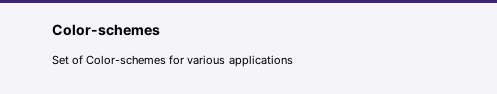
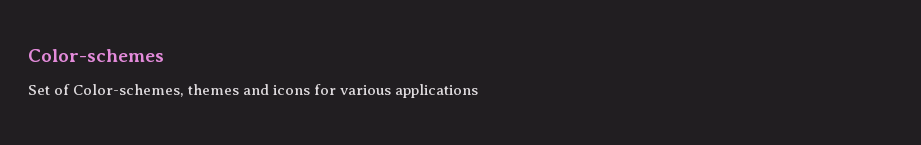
[86,55,167,65] Color-schemes -> [73,84,311,97] Color-schemes, themes and icons

